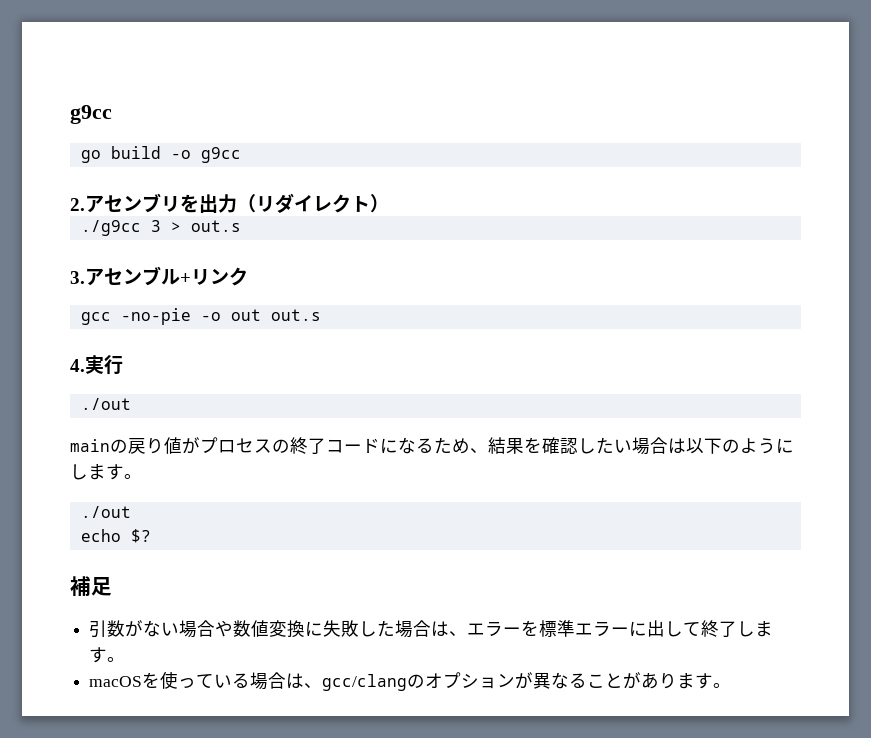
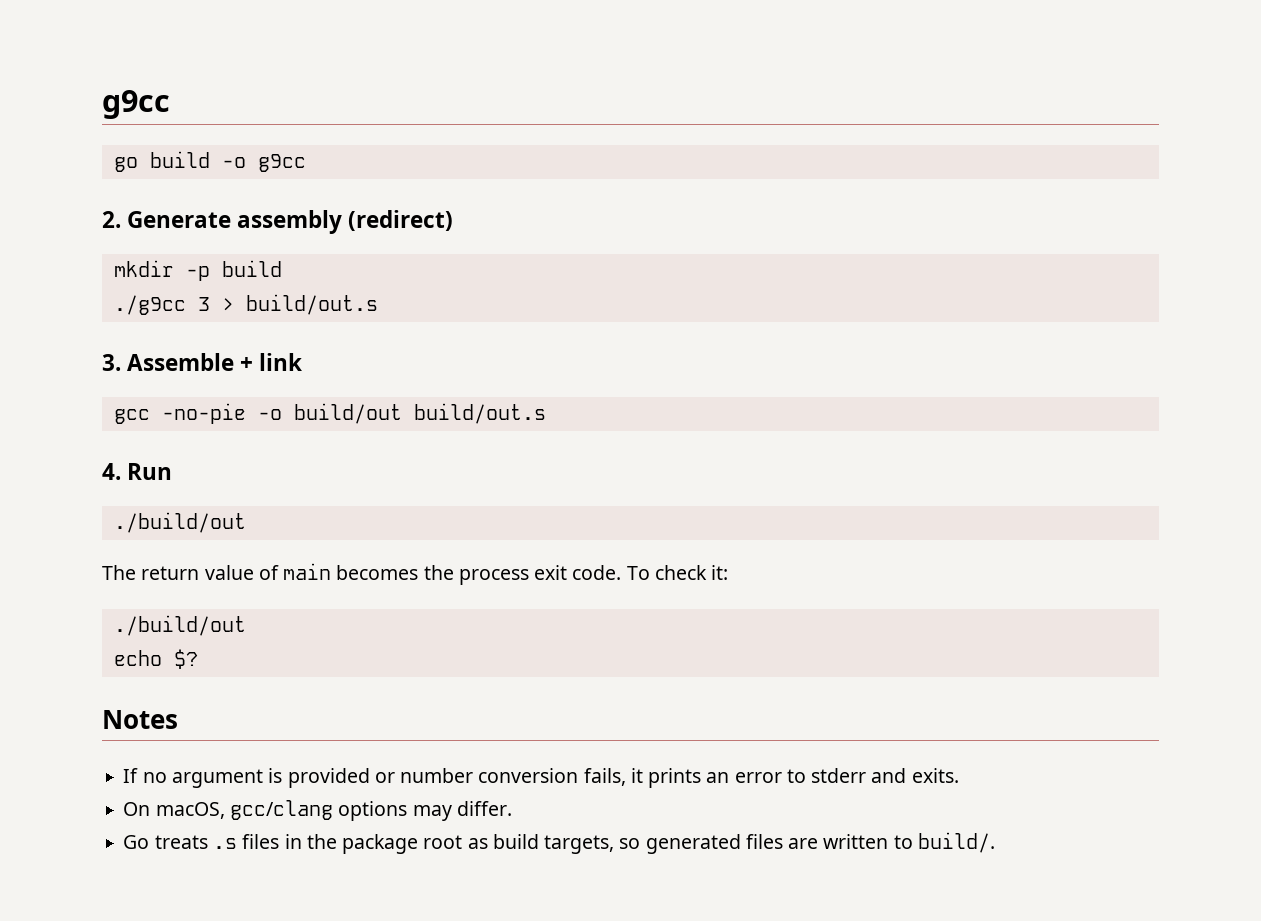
[85,193,389,213] アセンブリを出力（リダイレクト） -> [127,210,454,234] [113,260,282,281] Generate assembly (redirect) // mkdir -p build
[190,220,241,232] out.s -> [245,294,378,315] build/out.s
[85,266,248,286] アセンブル+リンク -> [127,353,303,371] Assemble + link
[230,309,321,321] out out.s -> [293,403,546,424] build/out build/out.s
[85,355,123,375] [80,398,131,410] [70,437,794,455] [70,464,142,480] [80,506,131,518] [80,529,151,543] [70,576,112,597] [89,620,774,638] [89,647,126,663] [89,671,732,691] 実行 // ./out // mainの戻り値がプロセスの終了コードになるため、結果を確認したい場合は以下のようにします。 // ./out // echo $? // 補足 // 引数がない場合や数値変換に失敗した場合は、エラーを標準エラーに出して終了します。 // macOSを使っている場合は、gcc/clangのオプションが異なることがあります。 -> [127,463,173,480] [113,512,246,533] [102,563,729,585] [113,615,246,636] [113,649,198,669] [102,710,178,729] [123,768,959,788] [123,800,512,821] [123,832,995,854] Run // ./build/out // The return value of main becomes the process exit code. To check it: // ./build/out // echo $? // Notes // If no argument is provided or number conversion fails, it prints an error to stderr and exits. // On macOS, gcc/clang options may differ. // Go treats .s files in the package root as build targets, so generated files are written to build/.

